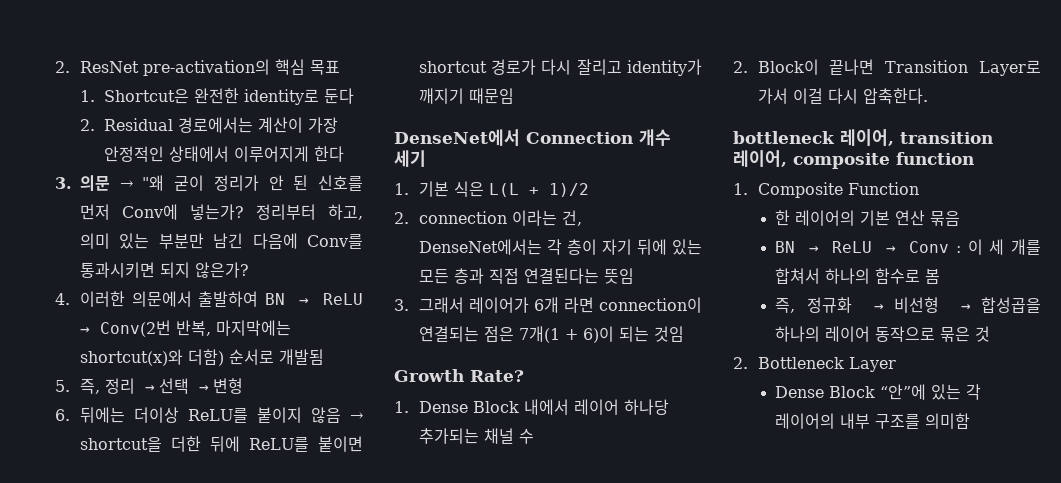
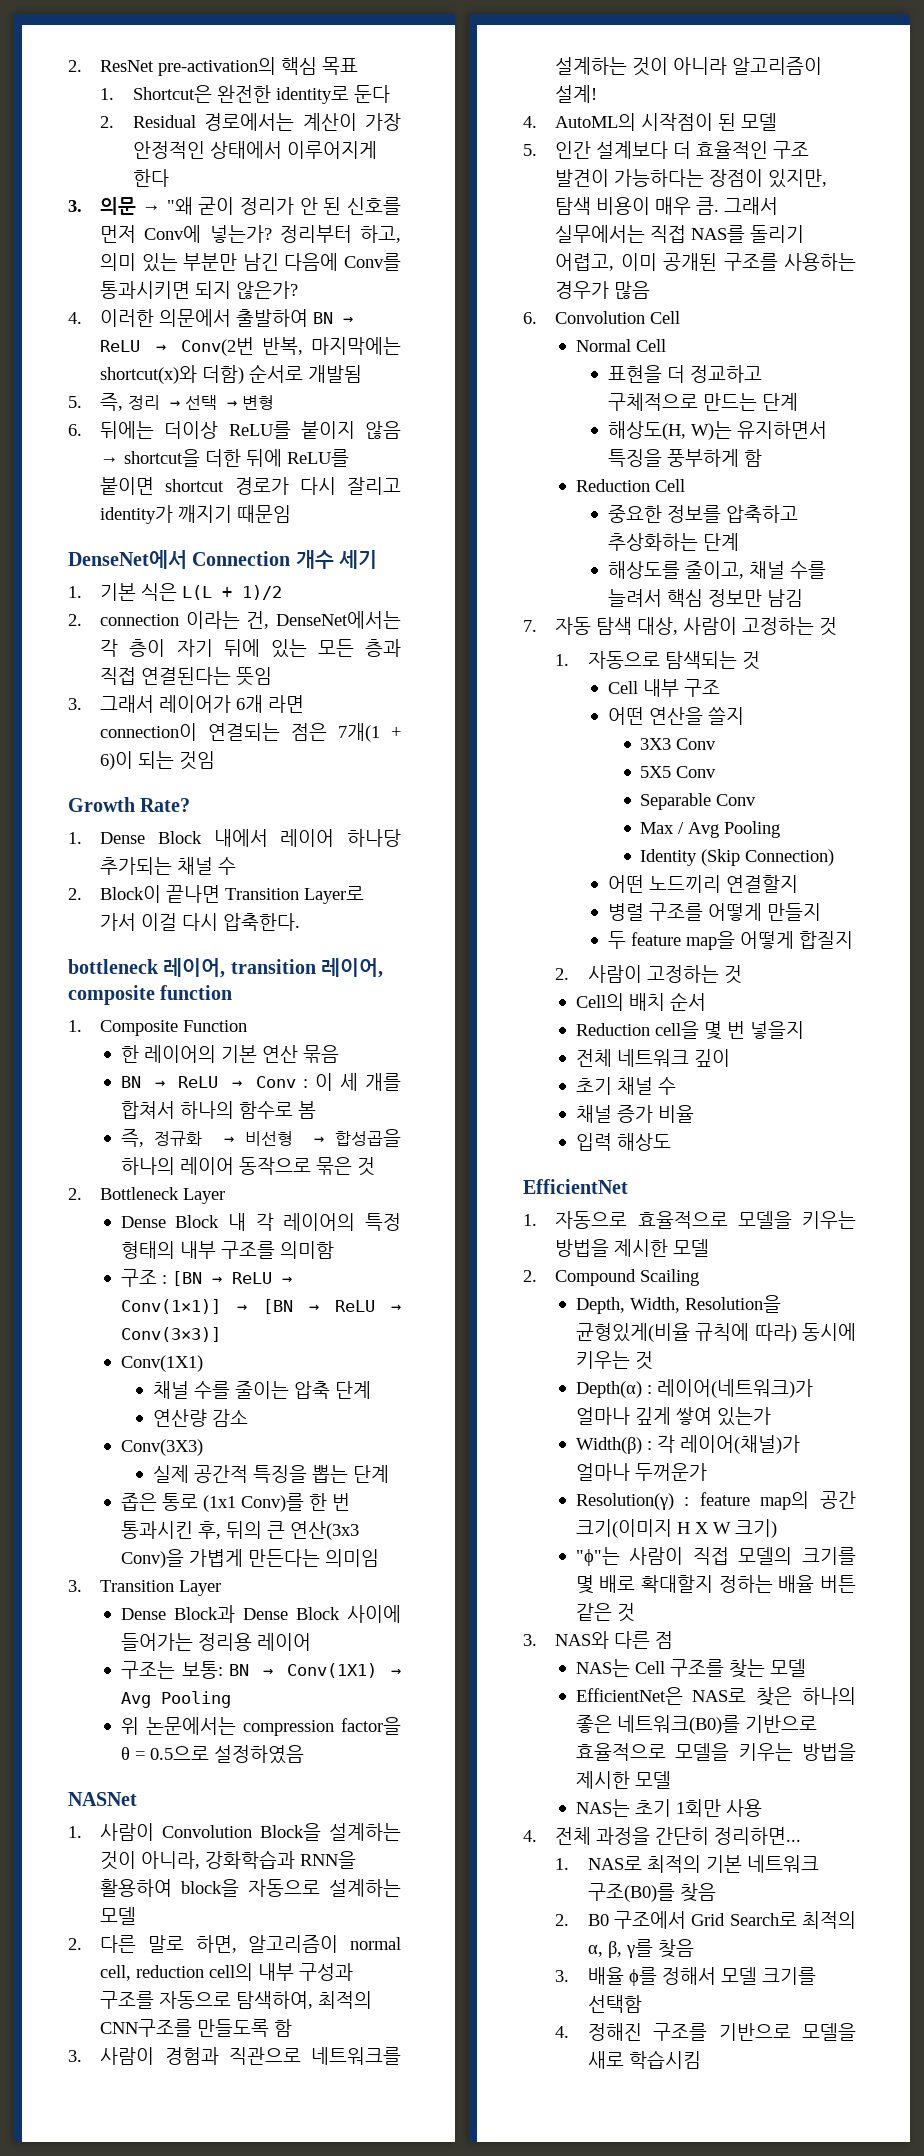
[880,384,982,400] [775,413,971,429] “안”에 있는 각 레이어의 내부 구조를 의미함 -> [227,1213,402,1231] [120,1241,334,1259] [120,1269,292,1287] [120,1299,401,1314] [120,1327,221,1342] [120,1355,203,1372] [152,1381,371,1399] [152,1409,248,1427] [120,1439,203,1456] [152,1465,389,1483] [120,1493,350,1512] [120,1521,359,1540] [120,1549,379,1568] [68,1580,222,1596] [120,1605,401,1623] [120,1633,311,1651] [120,1661,401,1679] [120,1691,231,1708] [120,1717,402,1736] [120,1745,304,1764] [68,1792,137,1806] [68,1823,401,1841] [100,1850,357,1870] [100,1879,401,1897] [100,1907,137,1925] [68,1935,401,1953] [100,1963,354,1981] [100,1991,373,2009] [100,2019,293,2037] [68,2047,401,2065] [555,57,823,76] [555,85,598,103] [523,113,778,131] [523,141,810,159] [555,169,828,188] [555,197,779,215] [555,225,805,243] [555,253,856,271] [555,281,651,299] [523,311,681,324] [575,339,666,352] [607,365,762,383] [607,393,798,411] [607,421,827,440] [607,449,762,467] [575,479,685,492] [607,505,798,523] [607,533,739,551] [607,561,826,579] [607,589,803,607] [523,617,838,636] [555,651,760,670] [607,679,720,697] [607,707,744,725] [640,738,717,750] [640,766,717,778] [640,793,757,810] [640,821,781,838] [640,849,835,866] [607,875,798,893] [607,903,821,921] [607,931,853,950] [555,965,742,984] [575,992,706,1011] [575,1021,804,1040] [575,1049,730,1067] [575,1077,676,1095] [575,1105,694,1123] [575,1133,671,1151] [523,1179,628,1194] [523,1211,856,1229] [555,1239,710,1257] [523,1269,700,1286] [575,1295,781,1314] [575,1323,856,1342] [575,1351,653,1370] [575,1379,813,1398] [575,1407,771,1426] [575,1435,800,1454] [575,1463,707,1481] [575,1491,856,1510] [575,1519,777,1538] [575,1547,856,1566] [575,1575,856,1594] [575,1603,635,1622] [523,1631,674,1649] [575,1659,806,1678] [575,1687,856,1706] [575,1715,817,1734] [575,1743,856,1761] [575,1771,671,1789] [575,1799,762,1817] [523,1827,802,1845] [555,1855,819,1873] [587,1883,716,1902] [555,1911,856,1929] [587,1939,694,1958] [555,1967,816,1986] [587,1995,642,2013] [555,2023,856,2041] [587,2050,701,2069] 내 각 레이어의 특정 형태의 내부 구조를 의미함 // 구조 : [BN → ReLU → Conv(1×1)] → [BN → ReLU → Conv(3×3)] // Conv(1X1) // 채널 수를 줄이는 압축 단계 // 연산량 감소 // Conv(3X3) // 실제 공간적 특징을 뽑는 단계 // 좁은 통로 (1x1 Conv)를 한 번 통과시킨 후, 뒤의 큰 연산(3x3 Conv)을 가볍게 만든다는 의미임 // 3. Transition Layer // Dense Block과 Dense Block 사이에 들어가는 정리용 레이어 // 구조는 보통: BN → Conv(1X1) → Avg Pooling // 위 논문에서는 compression factor을 θ = 0.5으로 설정하였음 // NASNet // 1. 사람이 Convolution Block을 설계하는 것이 아니라, 강화학습과 RNN을 활용하여 block을 자동으로 설계하는 모델 // 2. 다른 말로 하면, 알고리즘이 normal cell, reduction cell의 내부 구성과 구조를 자동으로 탐색하여, 최적의 CNN구조를 만들도록 함 // 3. 사람이 경험과 직관으로 네트워크를 설계하는 것이 아니라 알고리즘이 설계! // 4. AutoML의 시작점이 된 모델 // 5. 인간 설계보다 더 효율적인 구조 발견이 가능하다는 장점이 있지만, 탐색 비용이 매우 큼. 그래서 실무에서는 직접 NAS를 돌리기 어렵고, 이미 공개된 구조를 사용하는 경우가 많음 // 6. Convolution Cell // Normal Cell // 표현을 더 정교하고 구체적으로 만드는 단계 // 해상도(H, W)는 유지하면서 특징을 풍부하게 함 // Reduction Cell // 중요한 정보를 압축하고 추상화하는 단계 // 해상도를 줄이고, 채널 수를 늘려서 핵심 정보만 남김 // 7. 자동 탐색 대상, 사람이 고정하는 것 // 1. 자동으로 탐색되는 것 // Cell 내부 구조 // 어떤 연산을 쓸지 // 3X3 Conv // 5X5 Conv // Separable Conv // Max / Avg Pooling // Identity (Skip Connection) // 어떤 노드끼리 연결할지 // 병렬 구조를 어떻게 만들지 // 두 feature map을 어떻게 합질지 // 2. 사람이 고정하는 것 // Cell의 배치 순서 // Reduction cell을 몇 번 넣을지 // 전체 네트워크 깊이 // 초기 채널 수 // 채널 증가 비율 // 입력 해상도 // EfficientNet // 1. 자동으로 효율적으로 모델을 키우는 방법을 제시한 모델 // 2. Compound Scailing // Depth, Width, Resolution을 균형있게(비율 규칙에 따라) 동시에 키우는 것 // Depth(α) : 레이어(네트워크)가 얼마나 깊게 쌓여 있는가 // Width(β) : 각 레이어(채널)가 얼마나 두꺼운가 // Resolution(γ) : feature map의 공간 크기(이미지 H X W 크기) // "ϕ"는 사람이 직접 모델의 크기를 몇 배로 확대할지 정하는 배율 버튼 같은 것 // 3. NAS와 다른 점 // NAS는 Cell 구조를 찾는 모델 // EfficientNet은 NAS로 찾은 하나의 좋은 네트워크(B0)를 기반으로 효율적으로 모델을 키우는 방법을 제시한 모델 // NAS는 초기 1회만 사용 // 4. 전체 과정을 간단히 정리하면... // 1. NAS로 최적의 기본 네트워크 구조(B0)를 찾음 // 2. B0 구조에서 Grid Search로 최적의 α, β, γ를 찾음 // 3. 배율 ϕ를 정해서 모델 크기를 선택함 // 4. 정해진 구조를 기반으로 모델을 새로 학습시킴

